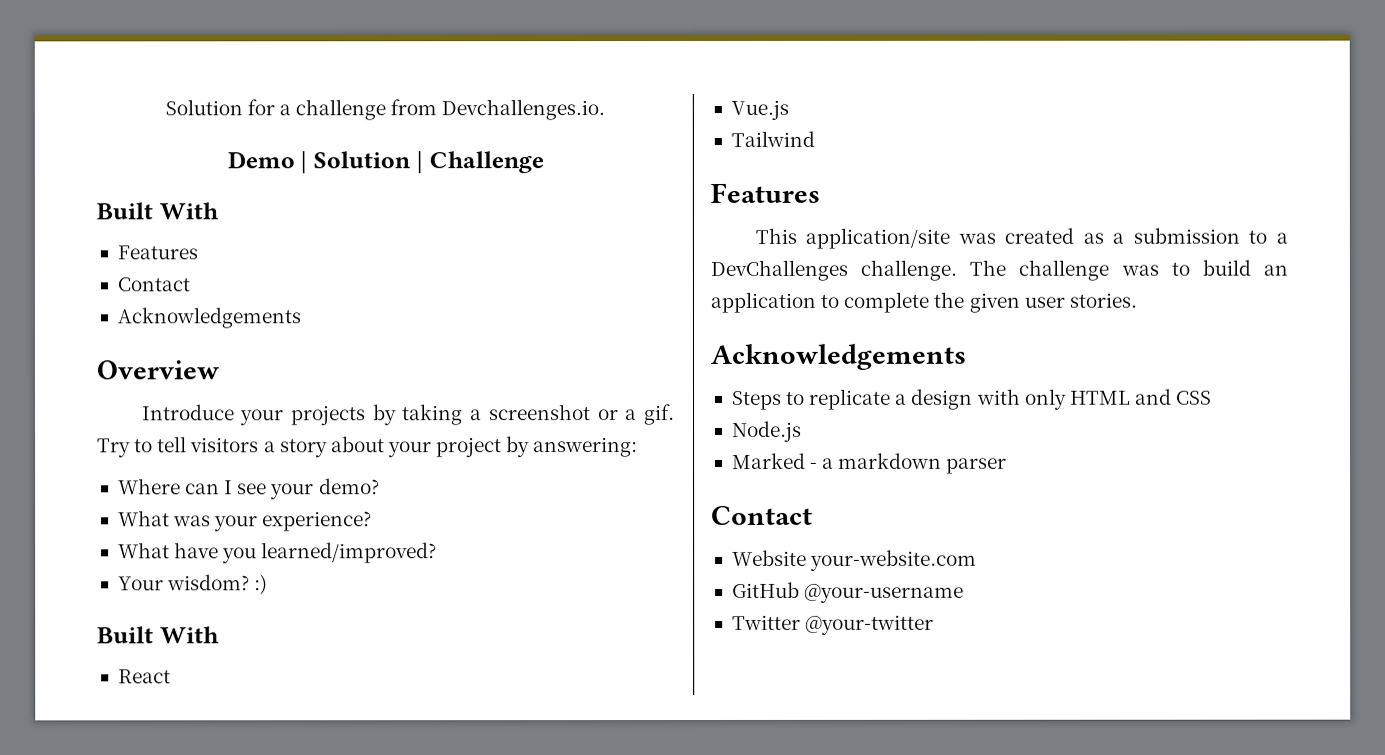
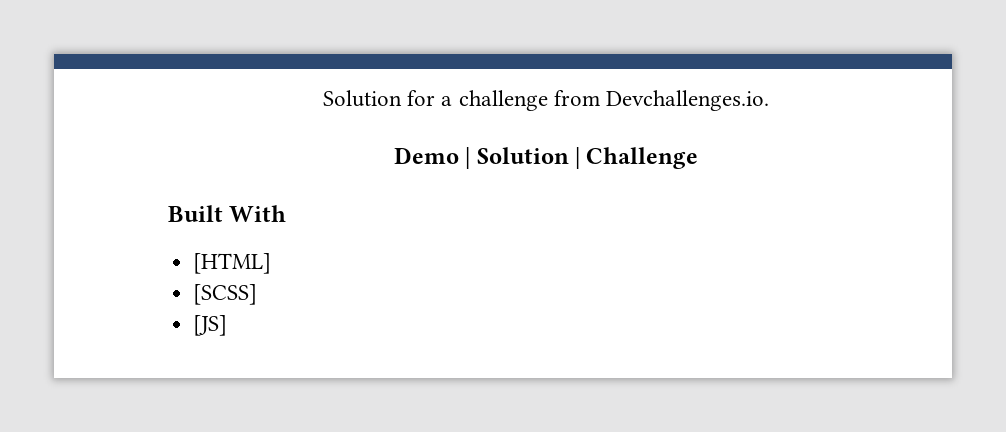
[116,245,198,260] [116,277,190,292] [116,307,301,329] [96,360,220,380] [141,404,675,426] [97,436,639,458] [117,478,380,500] [117,510,373,532] [117,542,438,564] [117,574,269,595] [97,626,220,644] [117,669,171,684] [730,99,789,120] [730,130,815,147] [710,182,820,203] [754,227,1288,249] [710,259,1288,281] [710,291,1137,313] [710,343,966,370] [731,388,1213,410] [731,420,802,442] [731,452,1008,474] [711,505,813,525] [731,549,978,571] [731,581,965,603] [731,614,935,635] Features // Contact // Acknowledgements // Overview // Introduce your projects by taking a screenshot or a gif. Try to tell visitors a story about your project by answering: // Where can I see your demo? // What was your experience? // What have you learned/improved? // Your wisdom? :) // Built With // React // Vue.js // Tailwind // Features // This application/site was created as a submission to a DevChallenges challenge. The challenge was to build an application to complete the given user stories. // Acknowledgements // Steps to replicate a design with only HTML and CSS // Node.js // Marked - a markdown parser // Contact // Website your-website.com // GitHub @your-username // Twitter @your-twitter -> [193,253,272,274] [193,284,258,305] [193,315,228,336] [HTML] // [SCSS] // [JS]

